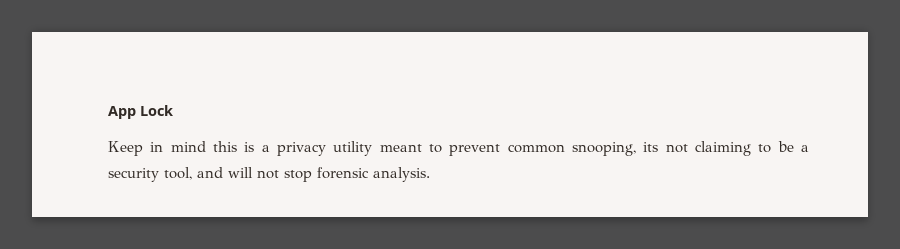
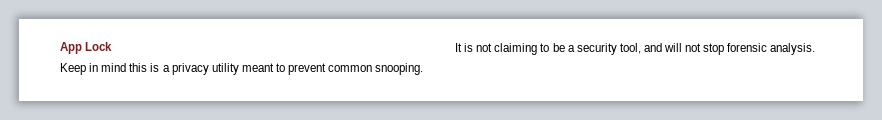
[572,142,659,156] snooping, its -> [375,63,424,75] [455,43,474,52] snooping. It is

